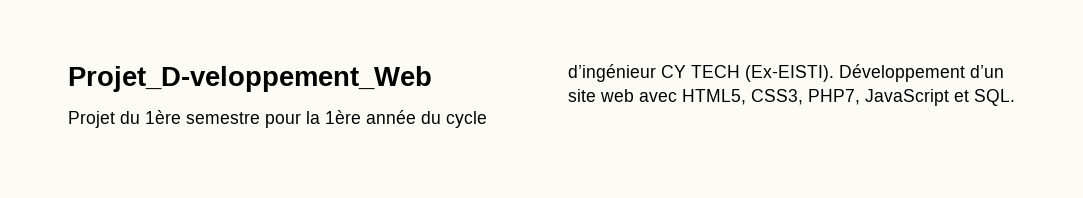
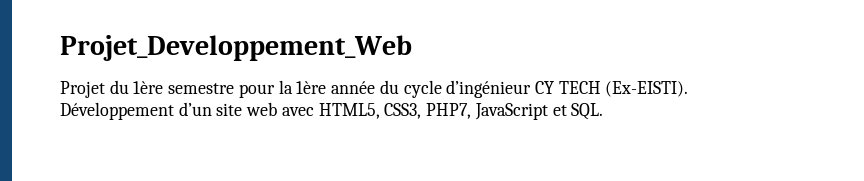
[68,66,432,92] Projet_D-veloppement_Web -> [60,35,412,61] Projet_Developpement_Web

